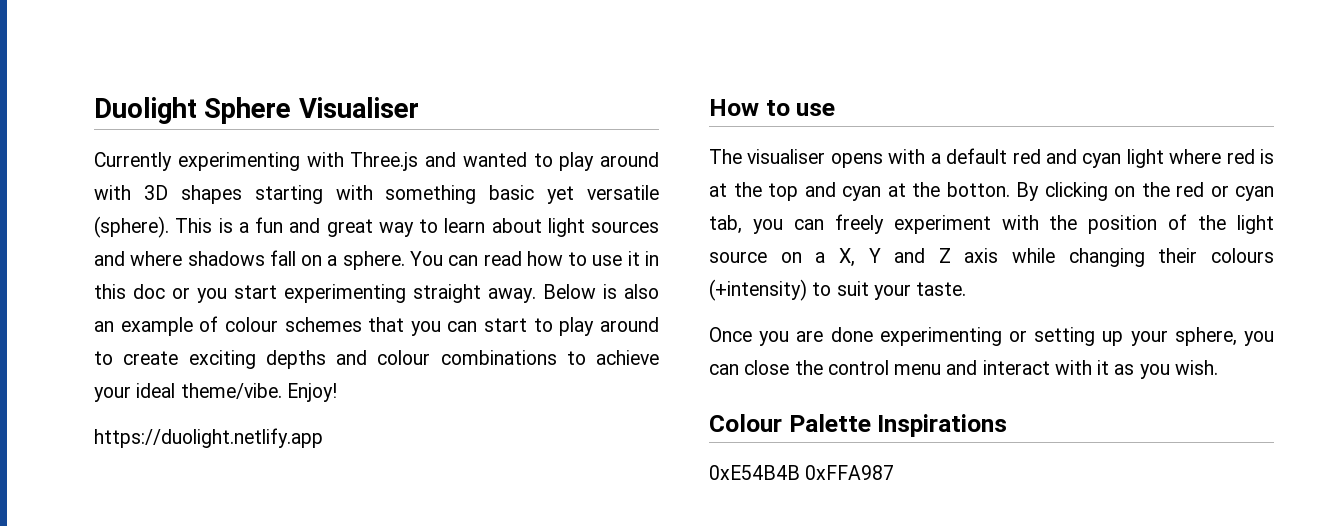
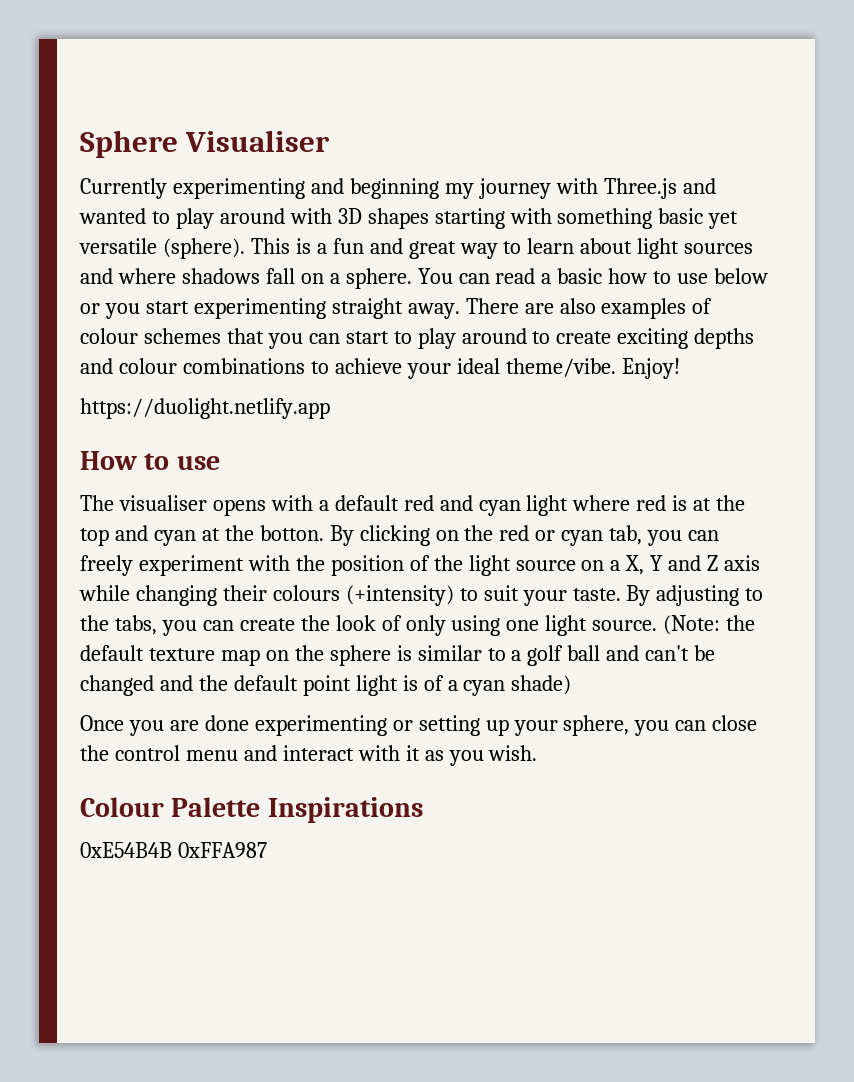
[94,97,197,124] Duolight -> (80, 144) none
(300, 161) none -> [310,178,551,199] and beginning my journey
(522, 258) none -> [541,268,603,284] a basic
[627,251,659,266] [94,284,165,299] it in this doc -> [714,268,769,284] below
[543,284,659,299] [94,317,193,336] Below is also an example -> [465,298,687,319] There are also examples
(967, 289) none -> [626,585,764,606] [80,615,756,636] [80,645,716,666] [80,675,572,696] By adjusting to the tabs, you can create the look of only using one light source. (Note: the default texture map on the sphere is similar to a golf ball and can't be changed and the default point light is of a cyan shade)

